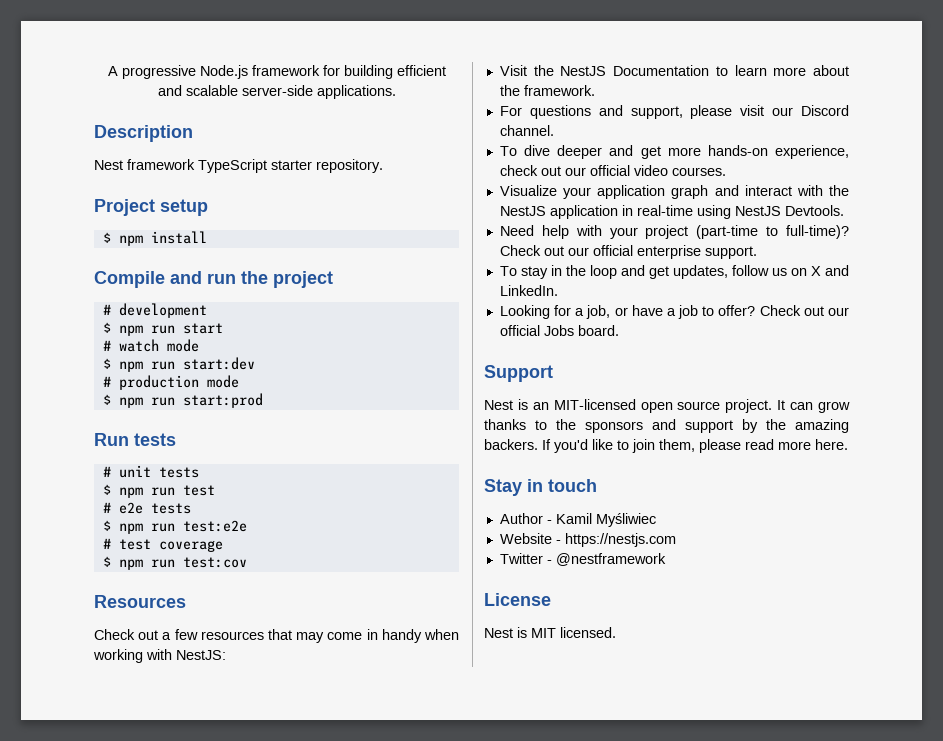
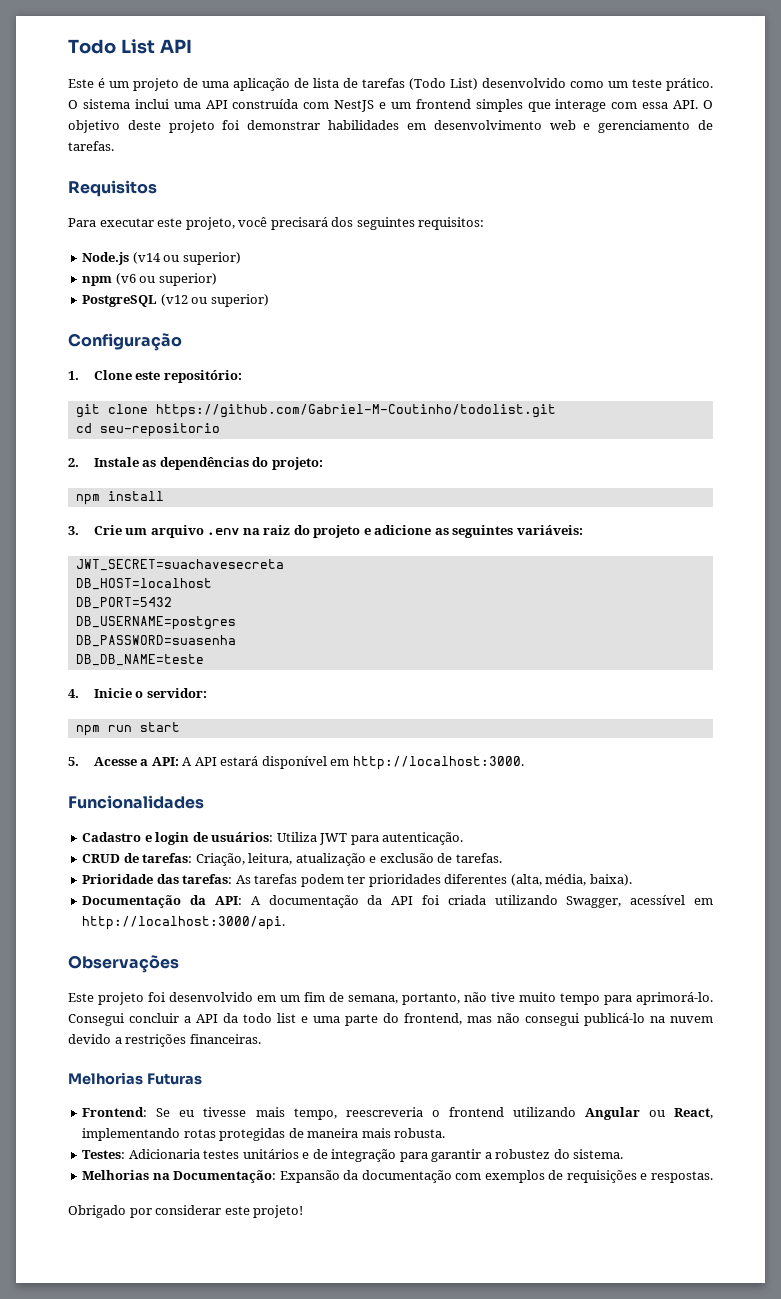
[107,65,446,79] [157,85,396,99] [94,125,193,142] [94,159,383,173] [94,199,208,216] [102,231,207,246] [94,271,333,288] [102,303,207,318] [102,322,223,336] [102,339,199,352] [102,357,255,372] [102,375,239,390] [102,393,263,408] [94,433,176,446] [102,465,199,478] [102,484,215,498] [102,502,191,514] [102,520,247,534] [102,538,223,552] [102,556,247,570] [94,595,186,608] [94,629,459,643] [93,649,226,663] [499,65,849,76] [499,85,595,96] [499,105,849,119] [499,125,554,136] [499,145,849,159] [499,165,726,176] [499,185,849,199] [499,205,844,219] [499,225,849,239] [499,245,757,259] [499,265,849,279] [499,285,558,296] [499,305,850,319] [499,325,619,336] [484,365,553,382] [484,399,850,413] [484,419,849,433] [484,439,848,453] [484,479,597,496] [499,513,656,527] [499,533,676,547] [499,553,666,566] [484,593,551,606] [484,627,616,638] A progressive Node.js framework for building efficient and scalable server-side applications. // Description // Nest framework TypeScript starter repository. // Project setup // $ npm install // Compile and run the project // # development // $ npm run start // # watch mode // $ npm run start:dev // # production mode // $ npm run start:prod // Run tests // # unit tests // $ npm run test // # e2e tests // $ npm run test:e2e // # test coverage // $ npm run test:cov // Resources // Check out a few resources that may come in handy when working with NestJS: // Visit the NestJS Documentation to learn more about the framework. // For questions and support, please visit our Discord channel. // To dive deeper and get more hands-on experience, check out our official video courses. // Visualize your application graph and interact with the NestJS application in real-time using NestJS Devtools. // Need help with your project (part-time to full-time)? Check out our official enterprise support. // To stay in the loop and get updates, follow us on X and LinkedIn. // Looking for a job, or have a job to offer? Check out our official Jobs board. // Support // Nest is an MIT-licensed open source project. It can grow thanks to the sponsors and support by the amazing backers. If you'd like to join them, please read more here. // Stay in touch // Author - Kamil Myśliwiec // Website - https://nestjs.com // Twitter - @nestframework // License // Nest is MIT licensed. -> [68,39,192,54] [68,78,713,91] [68,99,713,112] [68,120,714,133] [68,141,114,151] [68,180,157,197] [68,217,485,230] [82,252,241,265] [82,273,217,286] [82,294,269,307] [68,333,182,351] [68,370,242,383] [75,404,556,418] [75,423,220,437] [68,457,323,470] [75,491,164,505] [68,525,583,538] [75,559,284,571] [75,578,212,590] [75,597,172,609] [75,616,236,630] [75,635,236,647] [75,654,204,666] [68,688,207,698] [75,722,180,736] [68,756,524,770] [68,795,204,809] [82,832,464,845] [82,853,502,866] [82,874,632,887] [82,895,714,908] [82,916,286,930] [68,955,179,973] [68,992,713,1005] [68,1013,713,1026] [68,1034,261,1047] [68,1072,202,1085] [82,1107,714,1120] [82,1128,446,1141] [82,1149,624,1162] [82,1170,713,1183] [68,1205,304,1218] Todo List API // Este é um projeto de uma aplicação de lista de tarefas (Todo List) desenvolvido como um teste prático. O sistema inclui uma API construída com NestJS e um frontend simples que interage com essa API. O objetivo deste projeto foi demonstrar habilidades em desenvolvimento web e gerenciamento de tarefas. // Requisitos // Para executar este projeto, você precisará dos seguintes requisitos: // Node.js (v14 ou superior) // npm (v6 ou superior) // PostgreSQL (v12 ou superior) // Configuração // 1. Clone este repositório: // git clone https://github.com/Gabriel-M-Coutinho/todolist.git // cd seu-repositorio // 2. Instale as dependências do projeto: // npm install // 3. Crie um arquivo .env na raiz do projeto e adicione as seguintes variáveis: // JWT_SECRET=suachavesecreta // DB_HOST=localhost // DB_PORT=5432 // DB_USERNAME=postgres // DB_PASSWORD=suasenha // DB_DB_NAME=teste // 4. Inicie o servidor: // npm run start // 5. Acesse a API: A API estará disponível em http://localhost:3000. // Funcionalidades // Cadastro e login de usuários: Utiliza JWT para autenticação. // CRUD de tarefas: Criação, leitura, atualização e exclusão de tarefas. // Prioridade das tarefas: As tarefas podem ter prioridades diferentes (alta, média, baixa). // Documentação da API: A documentação da API foi criada utilizando Swagger, acessível em http://localhost:3000/api. // Observações // Este projeto foi desenvolvido em um fim de semana, portanto, não tive muito tempo para aprimorá-lo. Consegui concluir a API da todo list e uma parte do frontend, mas não consegui publicá-lo na nuvem devido a restrições financeiras. // Melhorias Futuras // Frontend: Se eu tivesse mais tempo, reescreveria o frontend utilizando Angular ou React, implementando rotas protegidas de maneira mais robusta. // Testes: Adicionaria testes unitários e de integração para garantir a robustez do sistema. // Melhorias na Documentação: Expansão da documentação com exemplos de requisições e respostas. // Obrigado por considerar este projeto!

